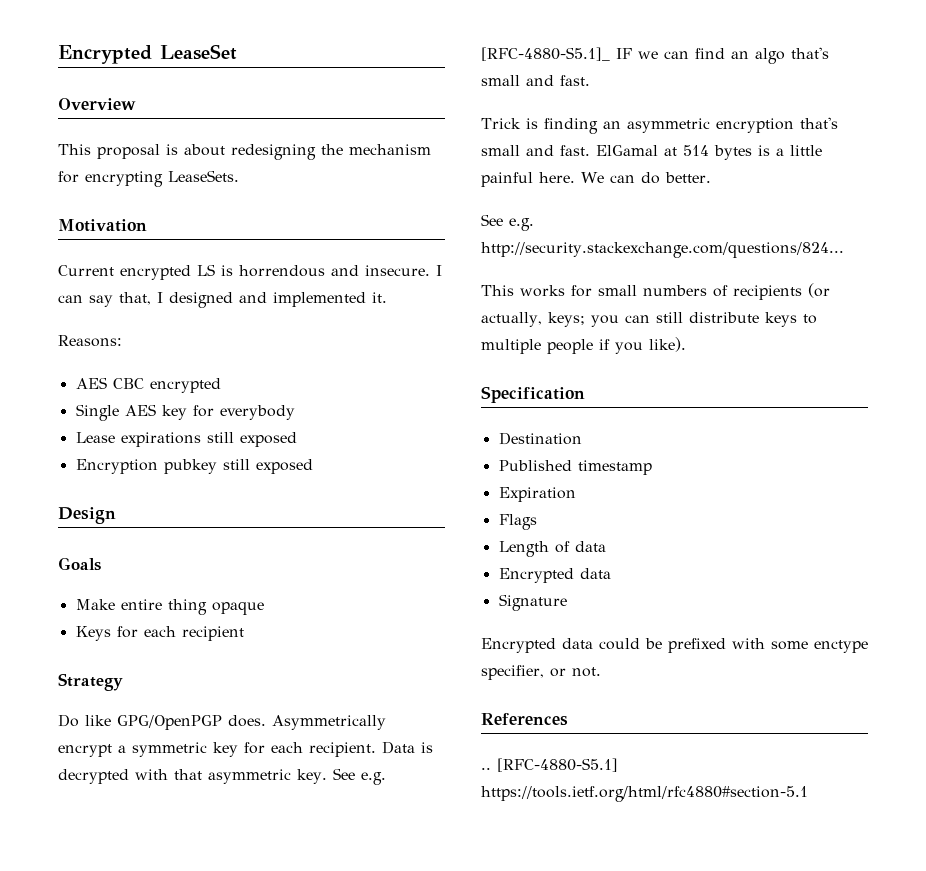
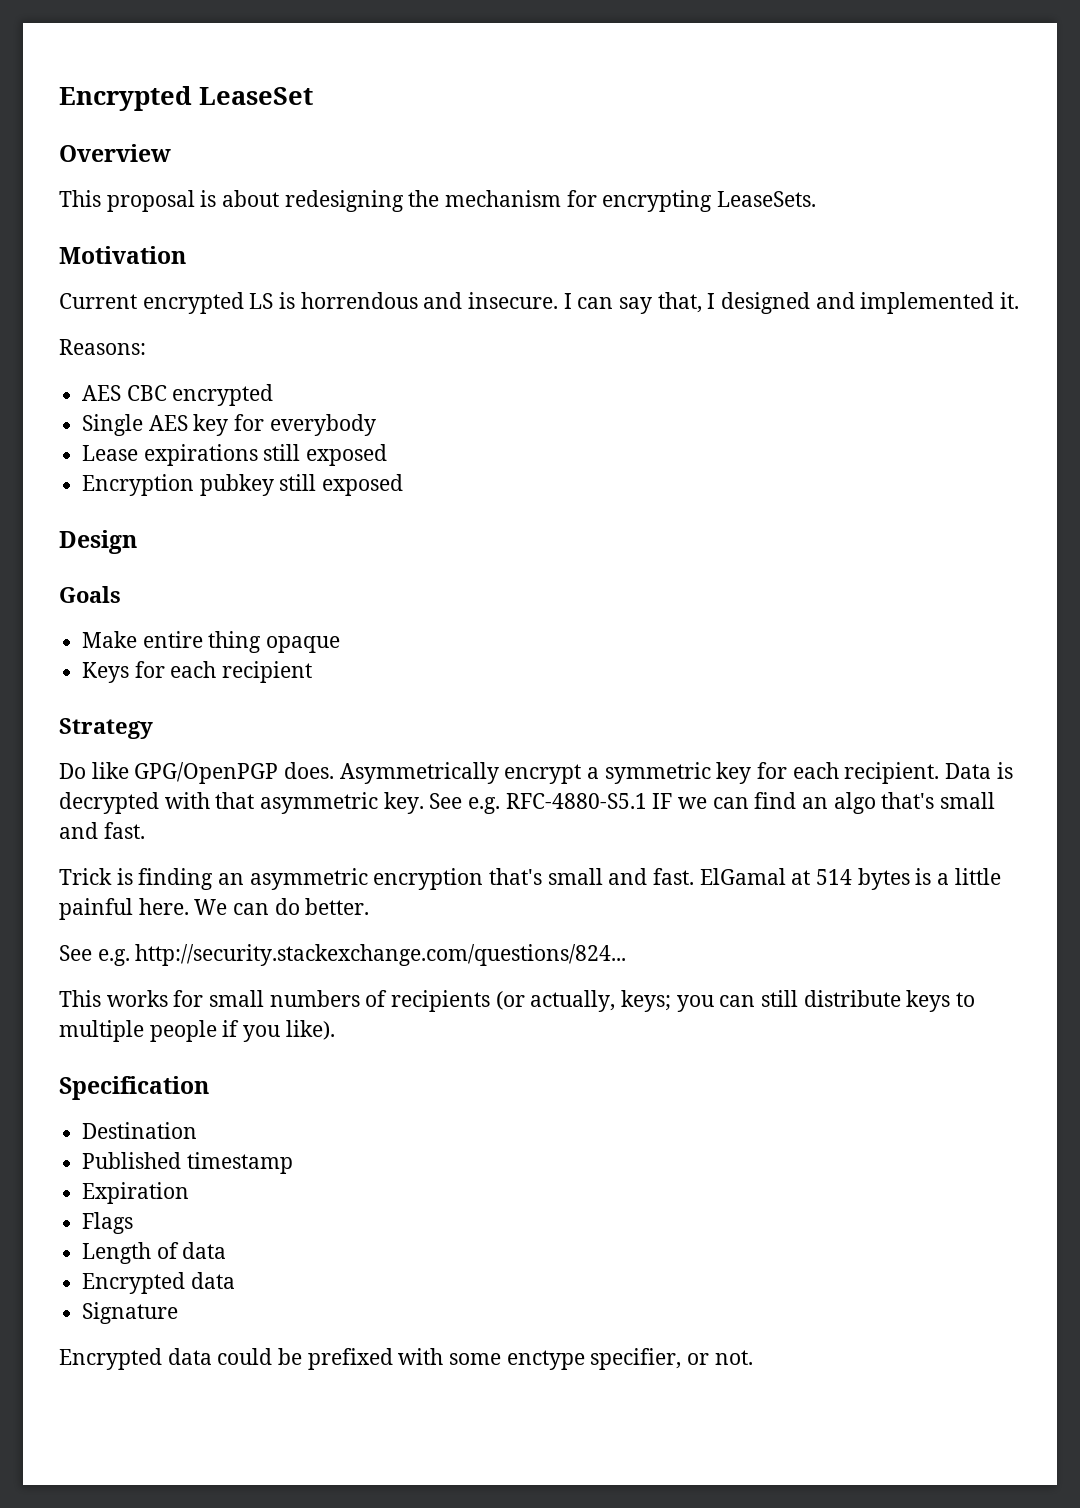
[481,47,610,61] [RFC-4880-S5.1]_ -> [505,793,647,809] RFC-4880-S5.1
[481,713,568,726] [481,758,618,772] [481,786,808,802] // References // .. [RFC-4880-S5.1] https://tools.ietf.org/html/rfc4880#section-5.1 -> (753, 1357) none

